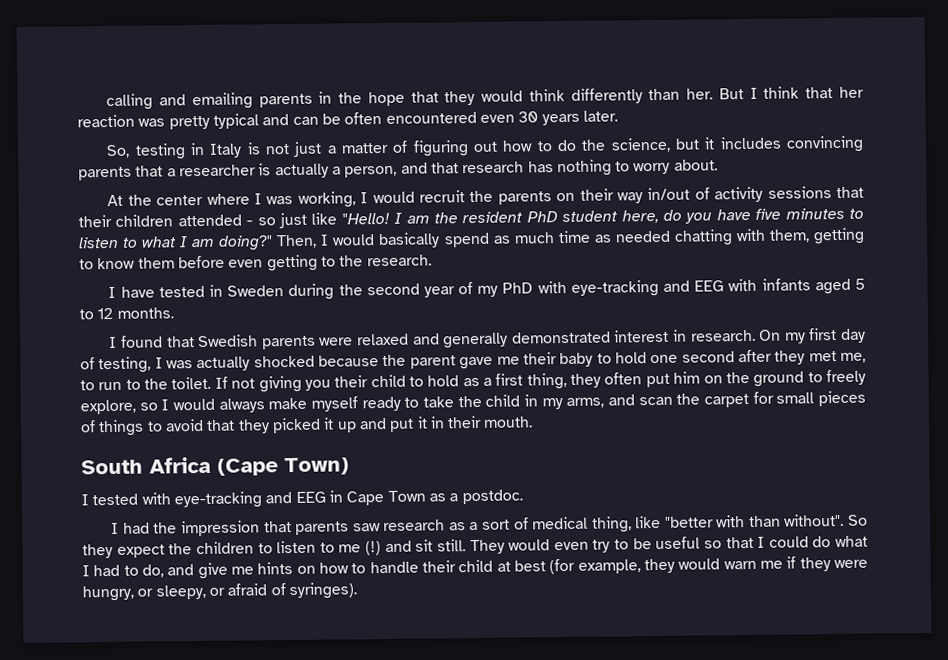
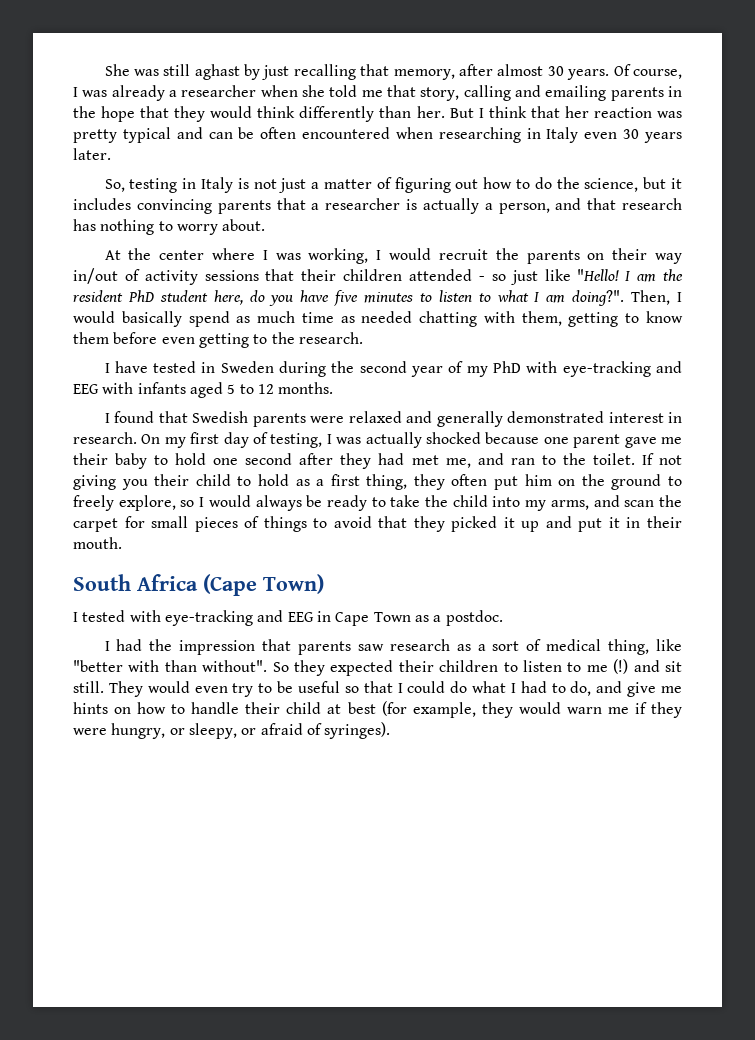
(106, 102) none -> [104,64,683,80] [73,85,460,101] She was still aghast by just recalling that memory, after almost 30 years. Of course, I was already a researcher when she told me that story,
(477, 117) none -> [395,127,579,143] when researching in Italy
[218,235,274,251] doing?" -> [572,290,625,306] doing?".
[382,354,407,367] the -> [543,437,569,444] one
(806, 357) none -> [378,453,405,465] had
[80,380,123,391] to run -> [477,453,535,465] and ran
[268,396,358,412] make myself -> [306,495,323,507] be
[524,394,539,407] in -> [492,496,521,507] into
[116,543,193,558] expect the -> [330,660,434,676] expected their

